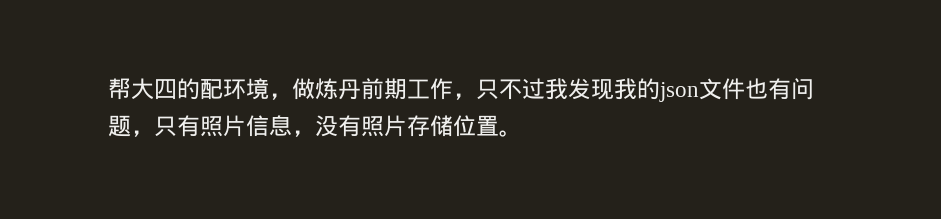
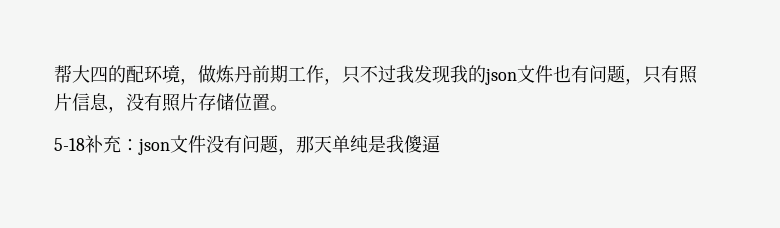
(522, 133) none -> [54,135,440,155] // 5-18补充：json文件没有问题，那天单纯是我傻逼

